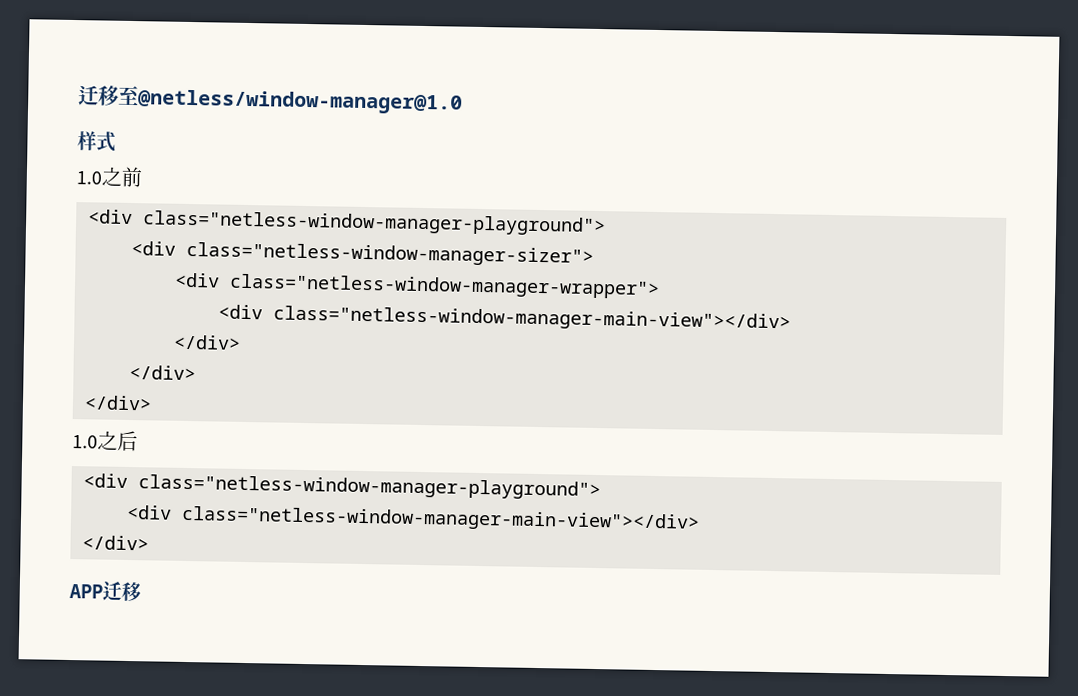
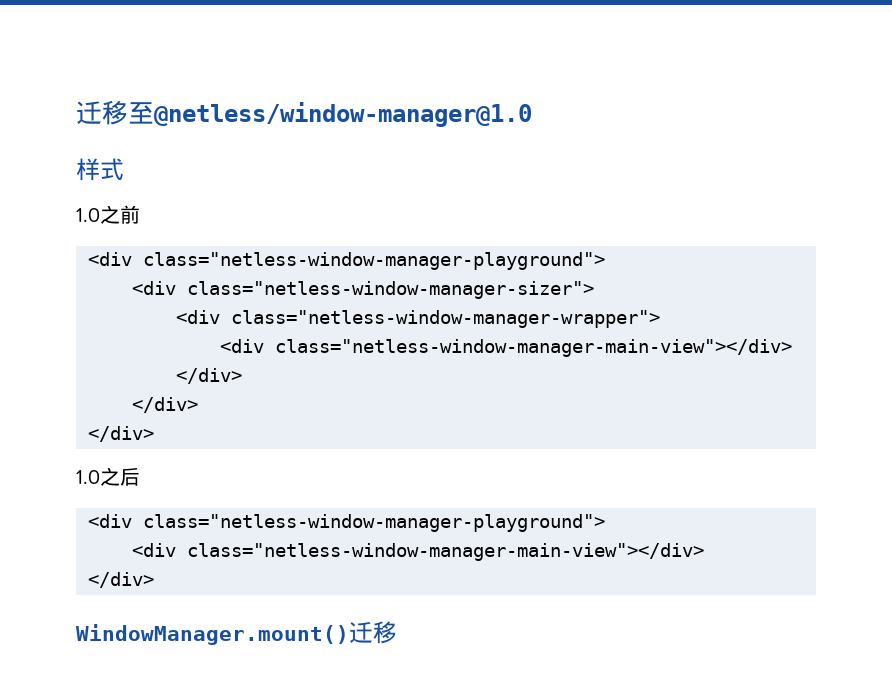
[69,584,103,599] APP -> [76,624,349,645] WindowManager.mount()

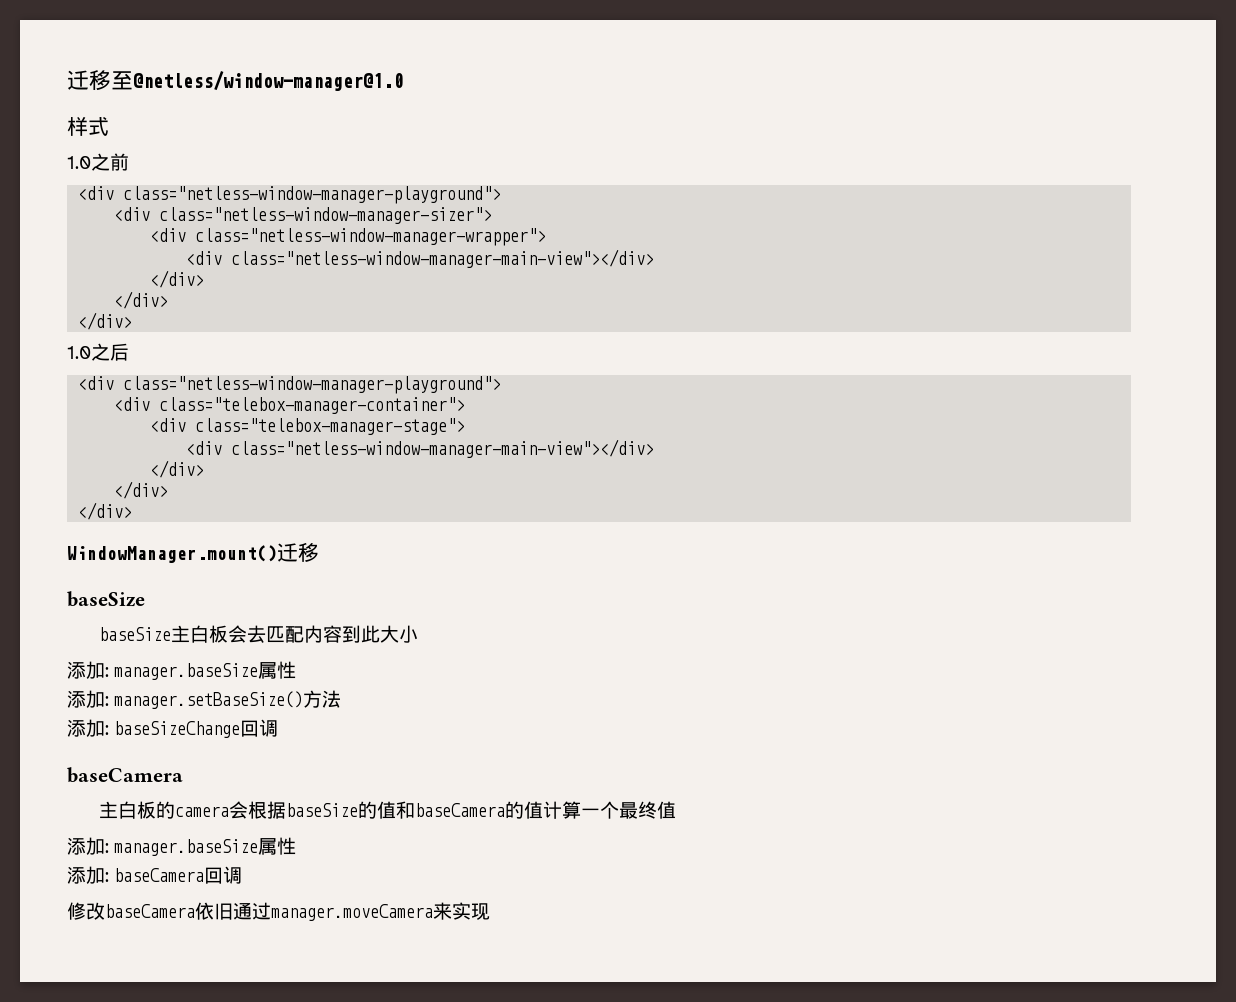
[132,543,704,561] [88,572,154,588] // <div class="netless-window-manager-main-view"></div> // </div> -> [114,397,466,414] [150,418,466,435] [186,439,655,458] [150,460,205,478] [114,481,169,499] [78,502,133,520] // <div class="telebox-manager-container"> // <div class="telebox-manager-stage"> // <div class="netless-window-manager-main-view"></div> // </div> // </div> // </div>
(397, 632) none -> [67,591,145,607] [99,625,419,643] [67,661,297,680] [67,690,342,709] [67,719,279,738] [67,767,183,783] [99,801,677,819] [67,837,297,856] [67,866,243,884] [67,902,490,921] // baseSize // baseSize主白板会去匹配内容到此大小 // 添加: manager.baseSize属性 // 添加: manager.setBaseSize()方法 // 添加: baseSizeChange回调 // baseCamera // 主白板的camera会根据baseSize的值和baseCamera的值计算一个最终值 // 添加: manager.baseSize属性 // 添加: baseCamera回调 // 修改baseCamera依旧通过manager.moveCamera来实现

